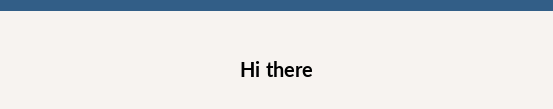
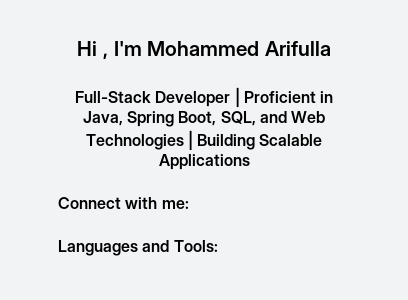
[265,61,313,77] there -> [102,41,331,59] [74,87,334,107] [82,111,326,127] [85,130,323,150] [158,154,250,170] [58,197,189,209] [58,240,218,256] , I'm Mohammed Arifulla // Full-Stack Developer | Proficient in Java, Spring Boot, SQL, and Web Technologies | Building Scalable Applications // Connect with me: // Languages and Tools:

